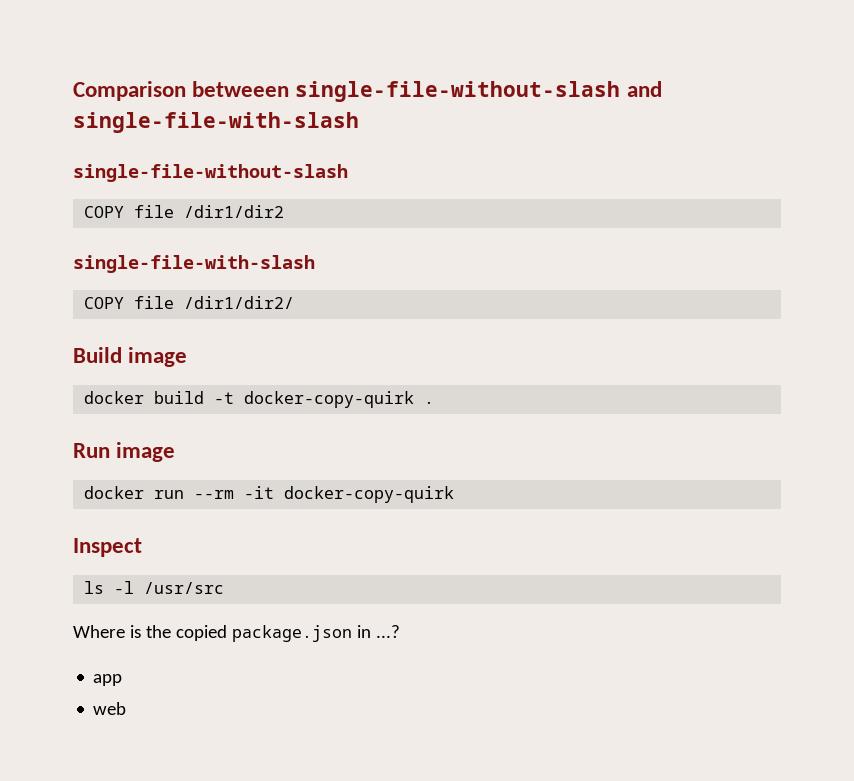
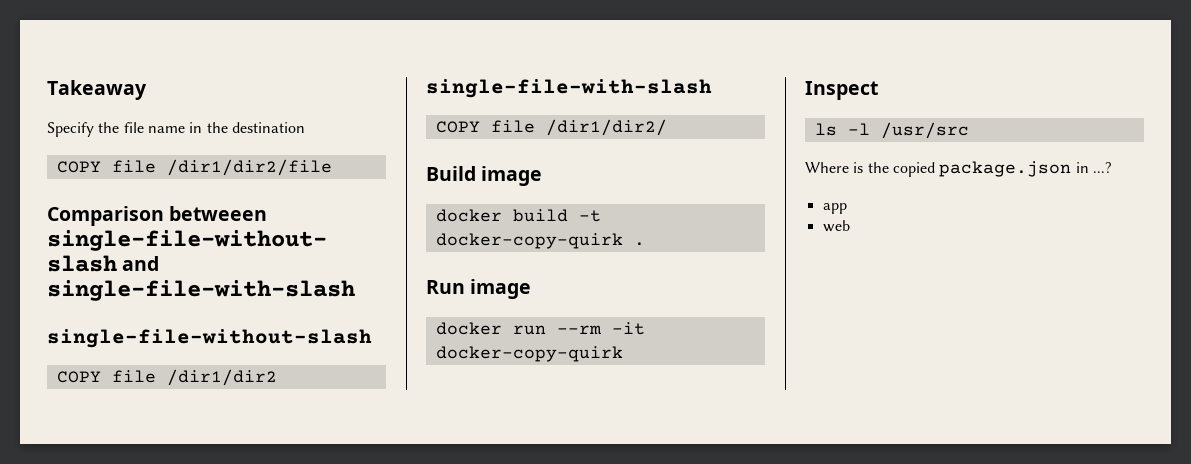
(73, 91) none -> [47,80,147,100] [47,122,305,137] [56,159,332,176] Takeaway // Specify the file name in the destination // COPY file /dir1/dir2/file //

